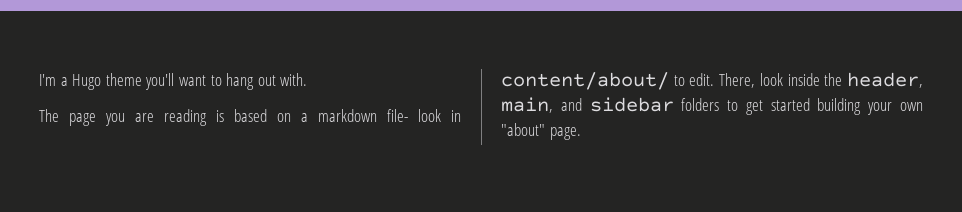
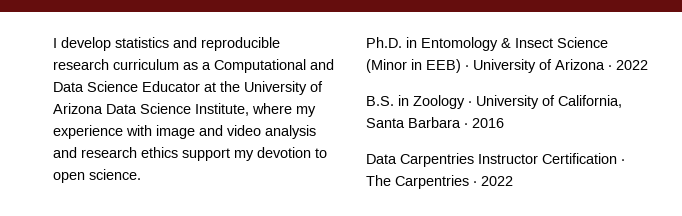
[39,73,308,90] [39,109,461,126] [501,72,923,90] [501,97,923,115] [501,123,581,140] I'm a Hugo theme you'll want to hang out with. // The page you are reading is based on a markdown file- look in content/about/ to edit. There, look inside the header, main, and sidebar folders to get started building your own "about" page. -> [53,37,280,51] [53,59,334,73] [53,81,323,95] [53,103,316,117] [53,125,316,139] [53,147,327,161] [53,169,141,183] [366,37,608,51] [366,59,648,73] [366,95,622,109] [366,117,504,128] [366,153,625,167] [366,175,513,189] I develop statistics and reproducible research curriculum as a Computational and Data Science Educator at the University of Arizona Data Science Institute, where my experience with image and video analysis and research ethics support my devotion to open science. // Ph.D. in Entomology & Insect Science (Minor in EEB) ∙ University of Arizona ∙ 2022 // B.S. in Zoology ∙ University of California, Santa Barbara ∙ 2016 // Data Carpentries Instructor Certification ∙ The Carpentries ∙ 2022

